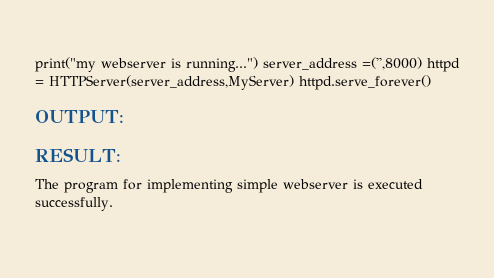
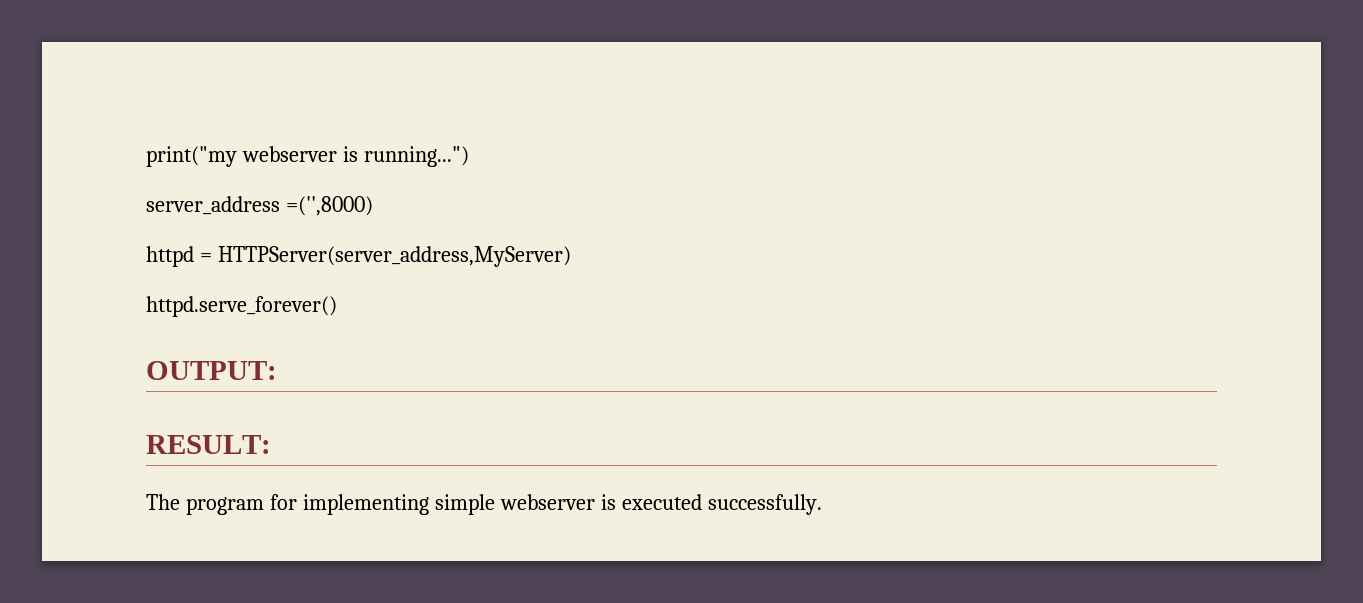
(258, 64) none -> (469, 156) //
(422, 63) none -> (373, 206) //
(294, 82) none -> (571, 256) //

